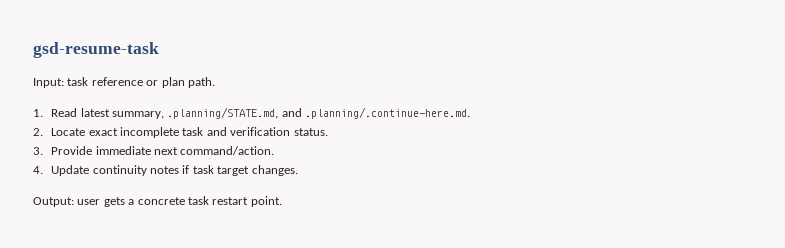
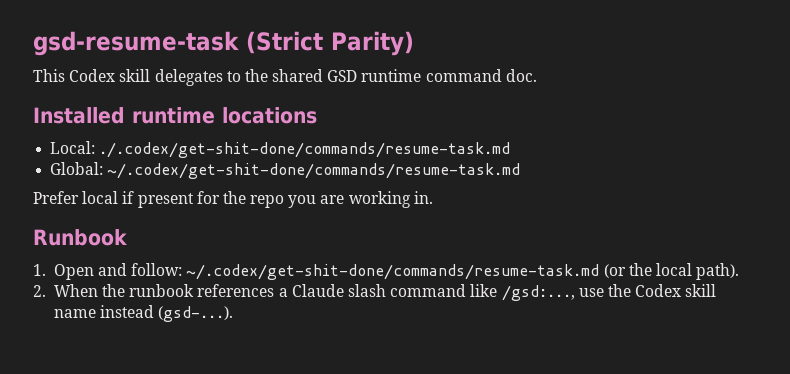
[33,77,215,88] [33,107,471,119] [33,127,328,138] [33,146,275,155] [33,165,298,176] [33,196,282,207] // Input: task reference or plan path. // 1. Read latest summary, .planning/STATE.md, and .planning/.continue-here.md. // 2. Locate exact incomplete task and verification status. // 3. Provide immediate next command/action. // 4. Update continuity notes if task target changes. // Output: user gets a concrete task restart point. -> [246,31,414,56] [33,69,537,86] [33,107,317,124] [50,141,511,158] [50,162,521,179] [33,191,433,208] [33,229,127,246] [33,263,740,280] [33,284,717,301] [53,305,234,322] (Strict Parity) // This Codex skill delegates to the shared GSD runtime command doc. // Installed runtime locations // Local: ./.codex/get-shit-done/commands/resume-task.md // Global: ~/.codex/get-shit-done/commands/resume-task.md // Prefer local if present for the repo you are working in. // Runbook // 1. Open and follow: ~/.codex/get-shit-done/commands/resume-task.md (or the local path). // 2. When the runbook references a Claude slash command like /gsd:..., use the Codex skill name instead (gsd-...).

